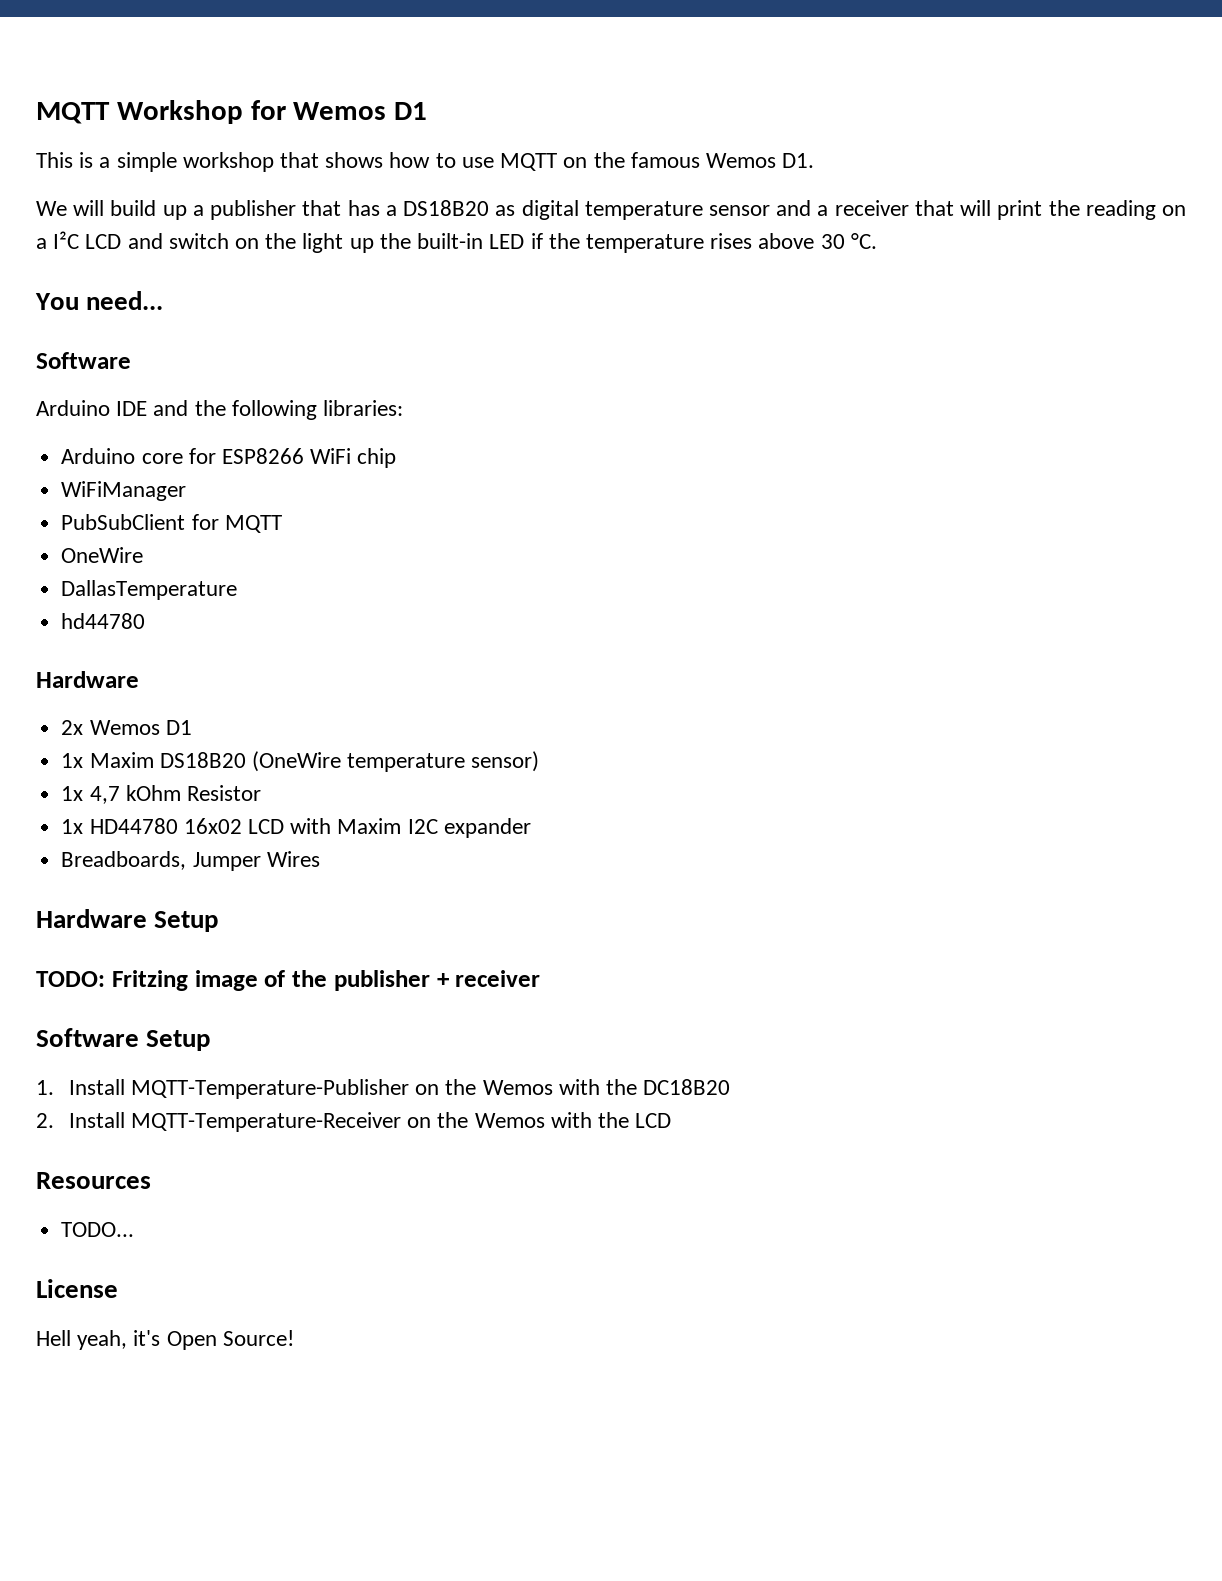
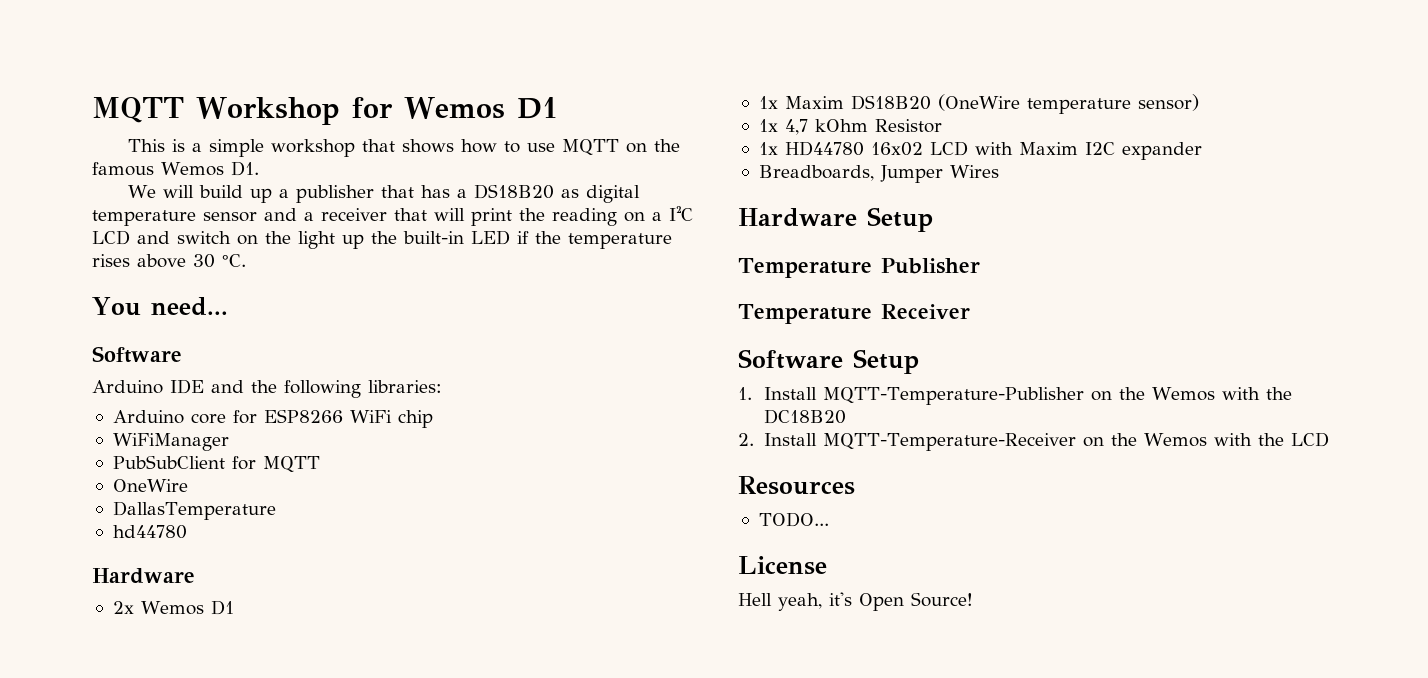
[36,970,541,991] TODO: Fritzing image of the publisher + receiver -> [738,258,980,278] [738,304,970,324] Temperature Publisher // Temperature Receiver

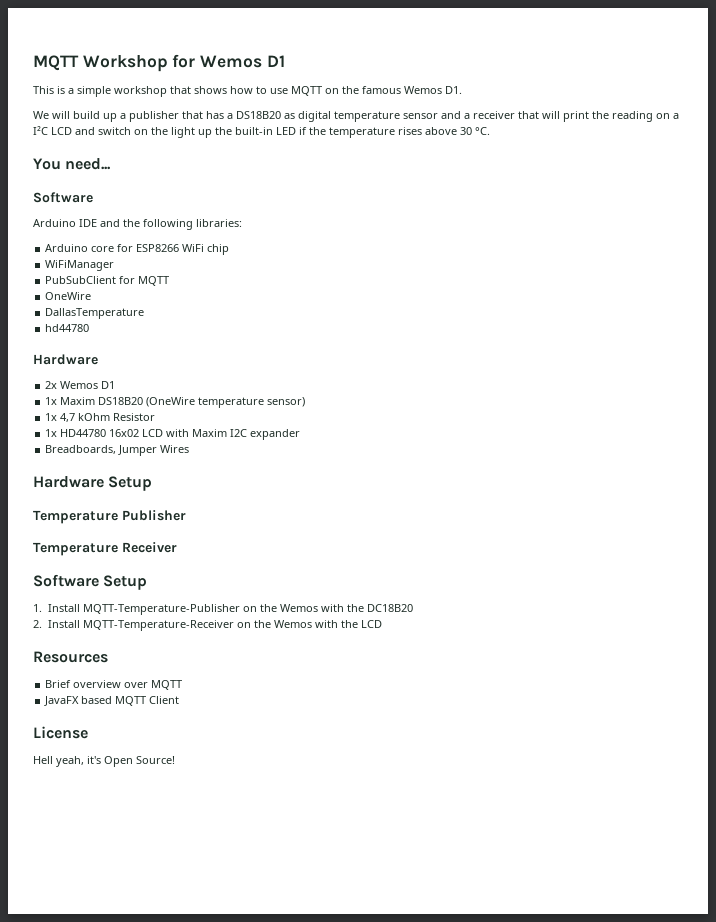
[758,512,829,527] TODO... -> [45,680,183,690] [44,696,180,706] Brief overview over MQTT // JavaFX based MQTT Client

